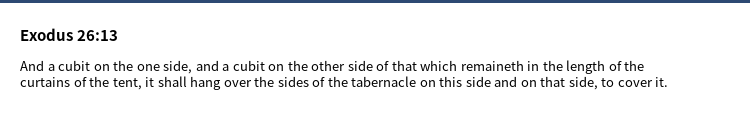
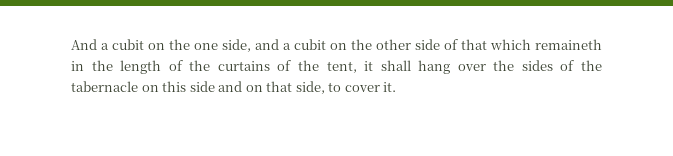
[20,28,119,41] Exodus 26:13 // -> (71, 44) none

